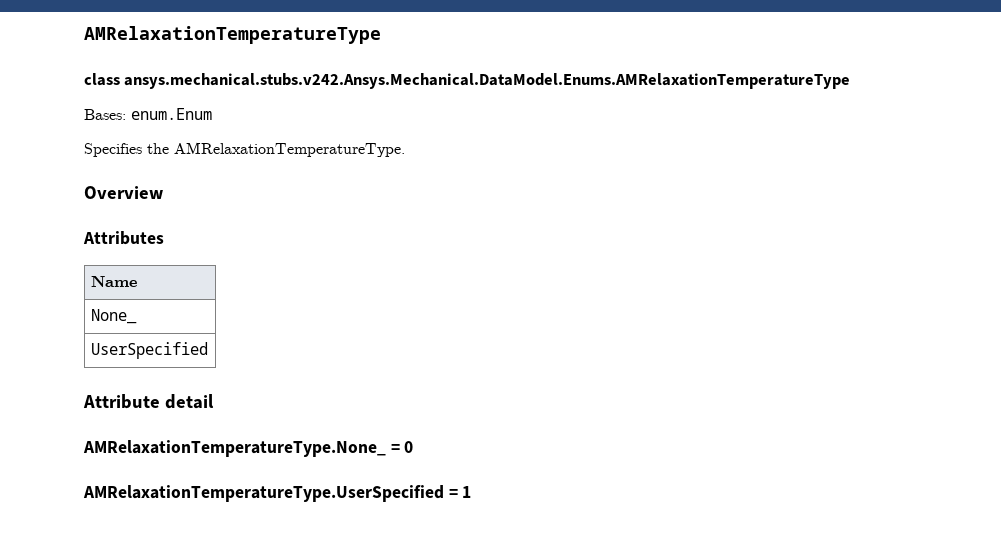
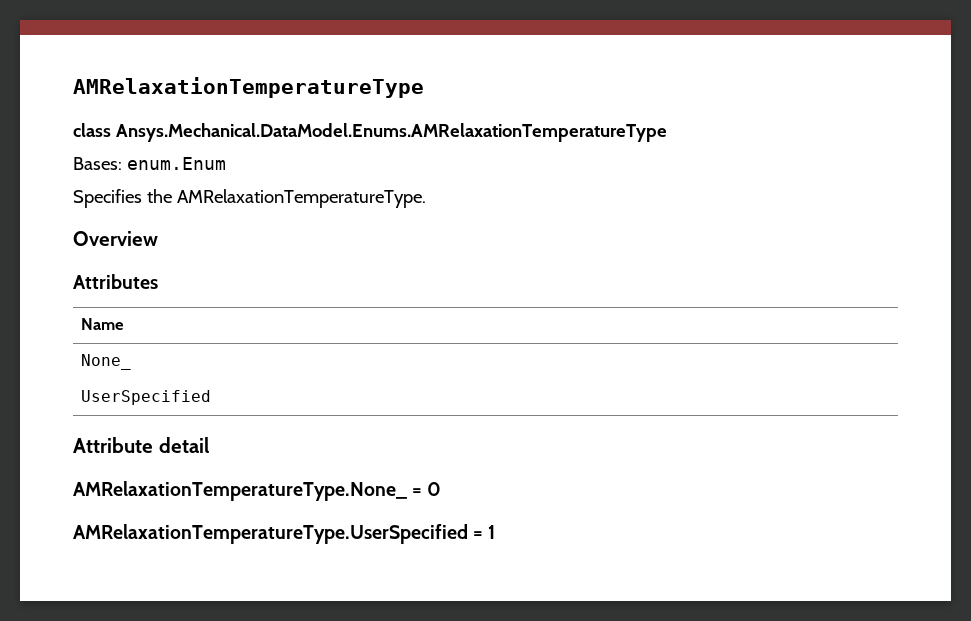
[124,73,851,89] ansys.mechanical.stubs.v242.Ansys.Mechanical.DataModel.Enums.AMRelaxationTemperatureType -> [115,123,667,142] Ansys.Mechanical.DataModel.Enums.AMRelaxationTemperatureType

